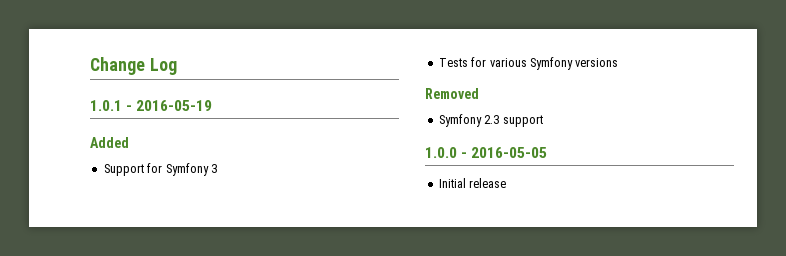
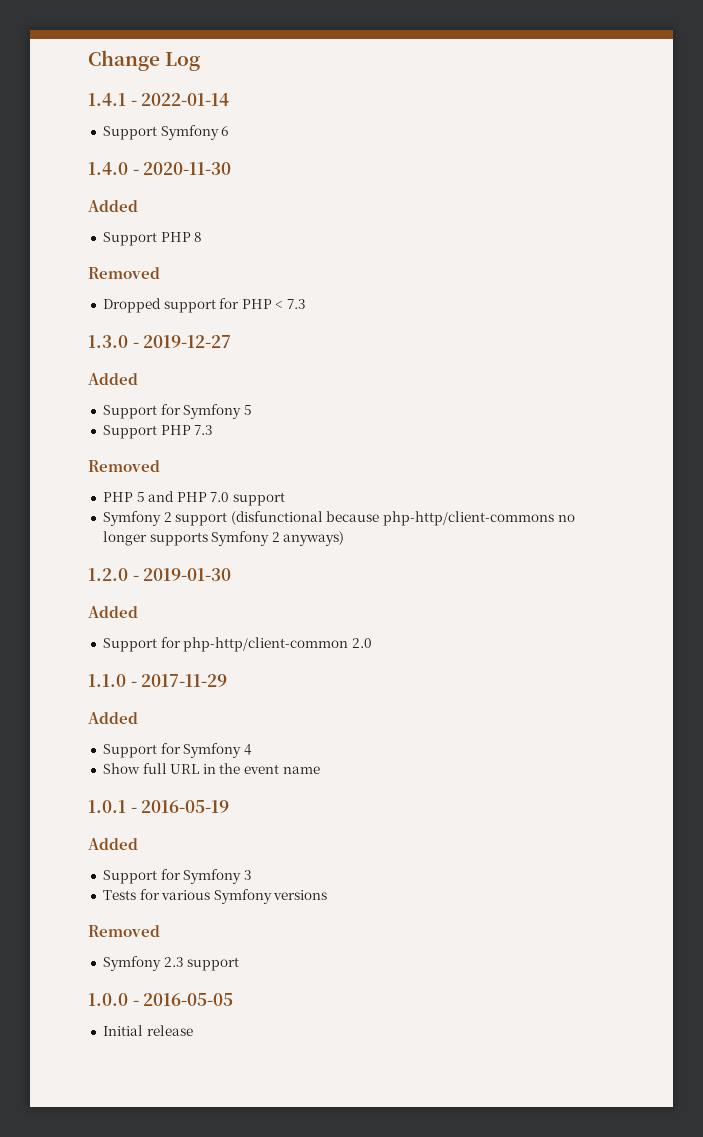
(177, 66) none -> [88,93,230,106] [102,125,230,140] [88,162,232,175] [88,200,138,212] [102,232,203,246] [88,267,160,279] [102,298,307,313] [88,335,232,348] [88,373,138,385] [102,404,252,419] [102,425,214,439] [88,460,160,472] [102,491,286,506] [102,511,575,526] [102,531,345,546] [88,568,232,581] [88,606,138,618] [102,637,372,652] [88,674,228,687] [88,712,138,724] [102,743,252,758] [102,763,320,774] // 1.4.1 - 2022-01-14 // Support Symfony 6 // 1.4.0 - 2020-11-30 // Added // Support PHP 8 // Removed // Dropped support for PHP < 7.3 // 1.3.0 - 2019-12-27 // Added // Support for Symfony 5 // Support PHP 7.3 // Removed // PHP 5 and PHP 7.0 support // Symfony 2 support (disfunctional because php-http/client-commons no longer supports Symfony 2 anyways) // 1.2.0 - 2019-01-30 // Added // Support for php-http/client-common 2.0 // 1.1.0 - 2017-11-29 // Added // Support for Symfony 4 // Show full URL in the event name

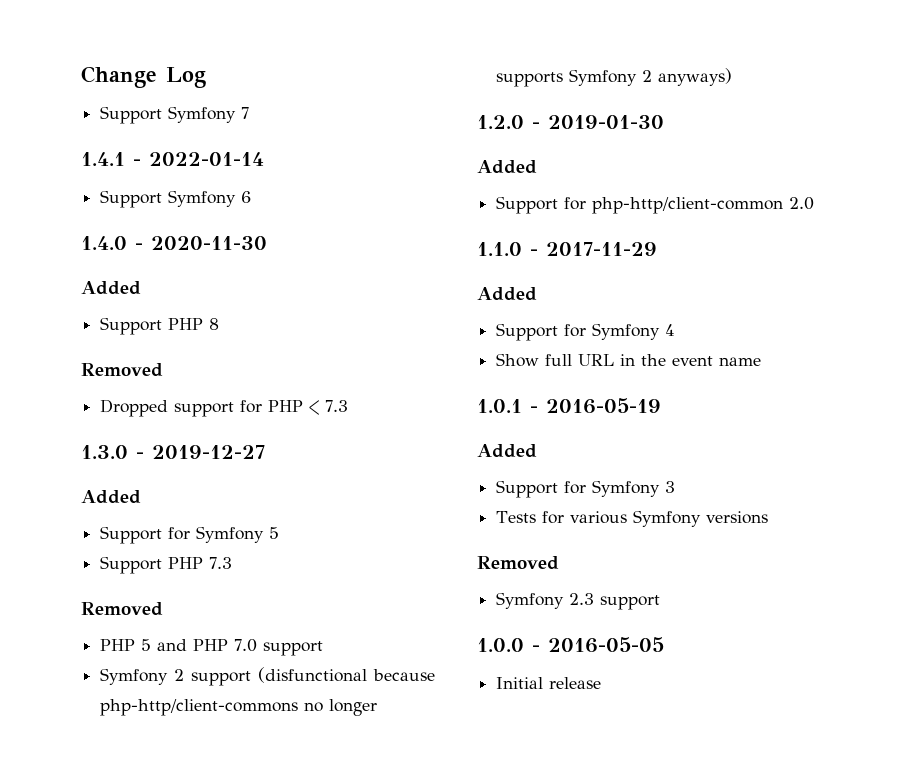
(201, 61) none -> [100,106,250,124] // Support Symfony 7

